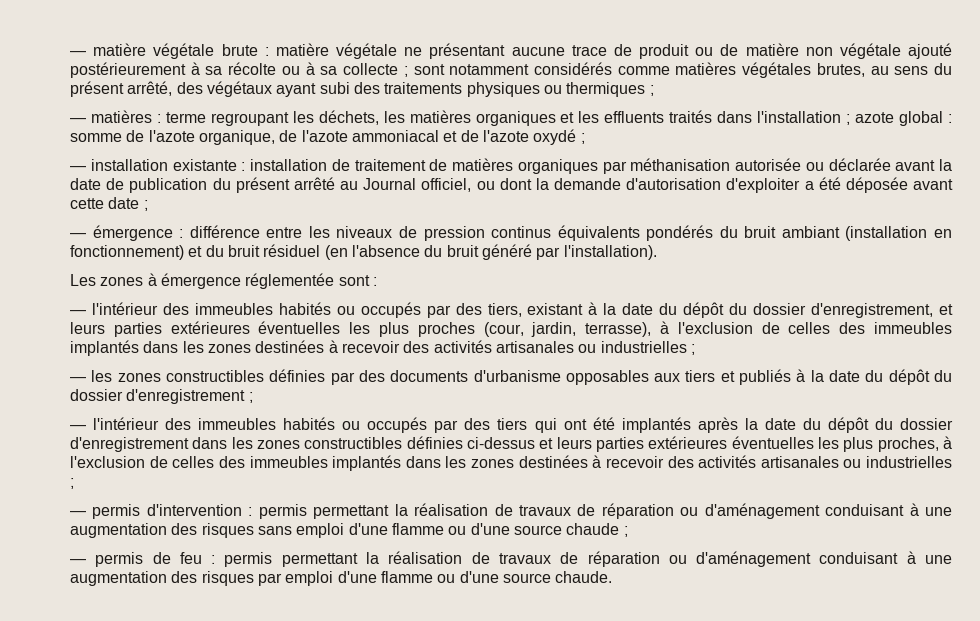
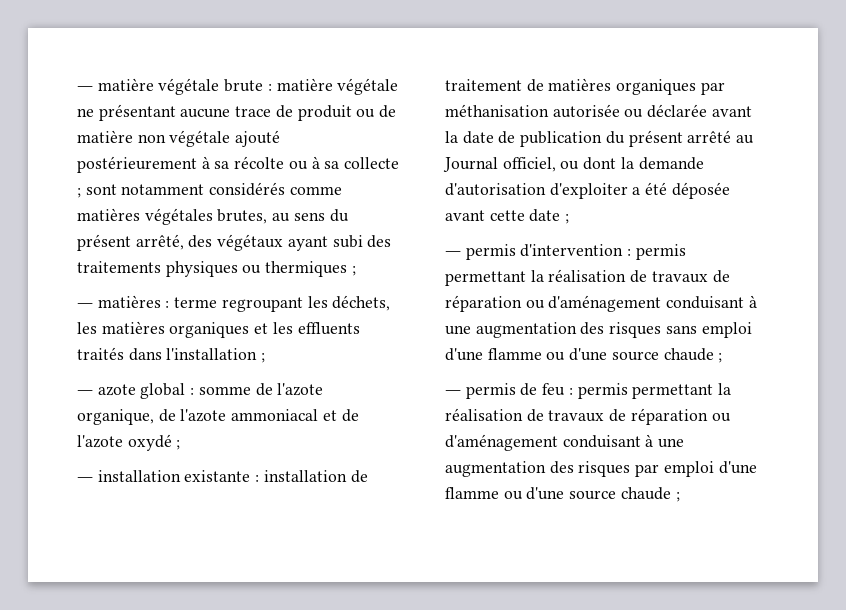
(851, 119) none -> [77,390,93,395] // ―
[70,225,952,241] [70,244,657,260] [70,273,377,289] [70,302,953,318] [70,321,952,337] [70,340,695,356] [70,369,952,385] [70,389,253,404] [70,417,953,433] [70,436,953,452] [70,455,952,471] [70,478,74,489] // ― émergence : différence entre les niveaux de pression continus équivalents pondérés du bruit ambiant (installation en fonctionnement) et du bruit résiduel (en l'absence du bruit généré par l'installation). // Les zones à émergence réglementée sont : // ― l'intérieur des immeubles habités ou occupés par des tiers, existant à la date du dépôt du dossier d'enregistrement, et leurs parties extérieures éventuelles les plus proches (cour, jardin, terrasse), à l'exclusion de celles des immeubles implantés dans les zones destinées à recevoir des activités artisanales ou industrielles ; // ― les zones constructibles définies par des documents d'urbanisme opposables aux tiers et publiés à la date du dépôt du dossier d'enregistrement ; // ― l'intérieur des immeubles habités ou occupés par des tiers qui ont été implantés après la date du dépôt du dossier d'enregistrement dans les zones constructibles définies ci-dessus et leurs parties extérieures éventuelles les plus proches, à l'exclusion de celles des immeubles implantés dans les zones destinées à recevoir des activités artisanales ou industrielles ; -> (570, 219) none
[555,571,613,583] chaude. -> [620,487,680,502] chaude ;

